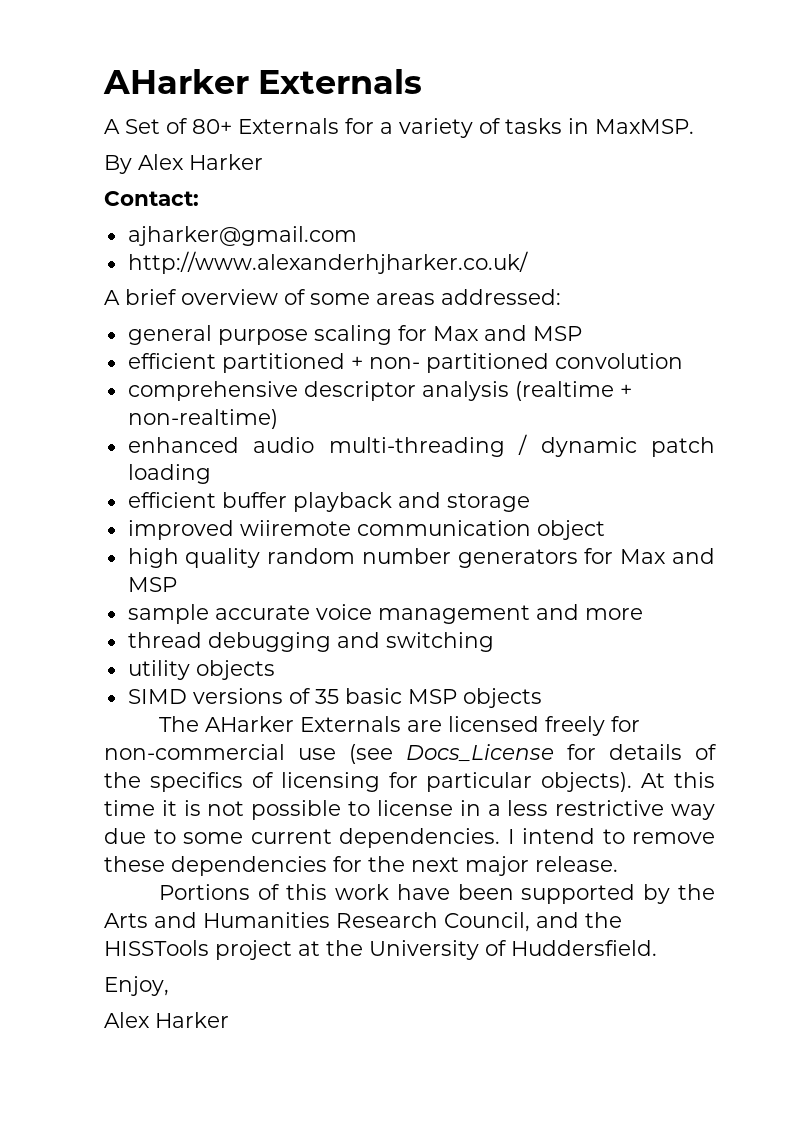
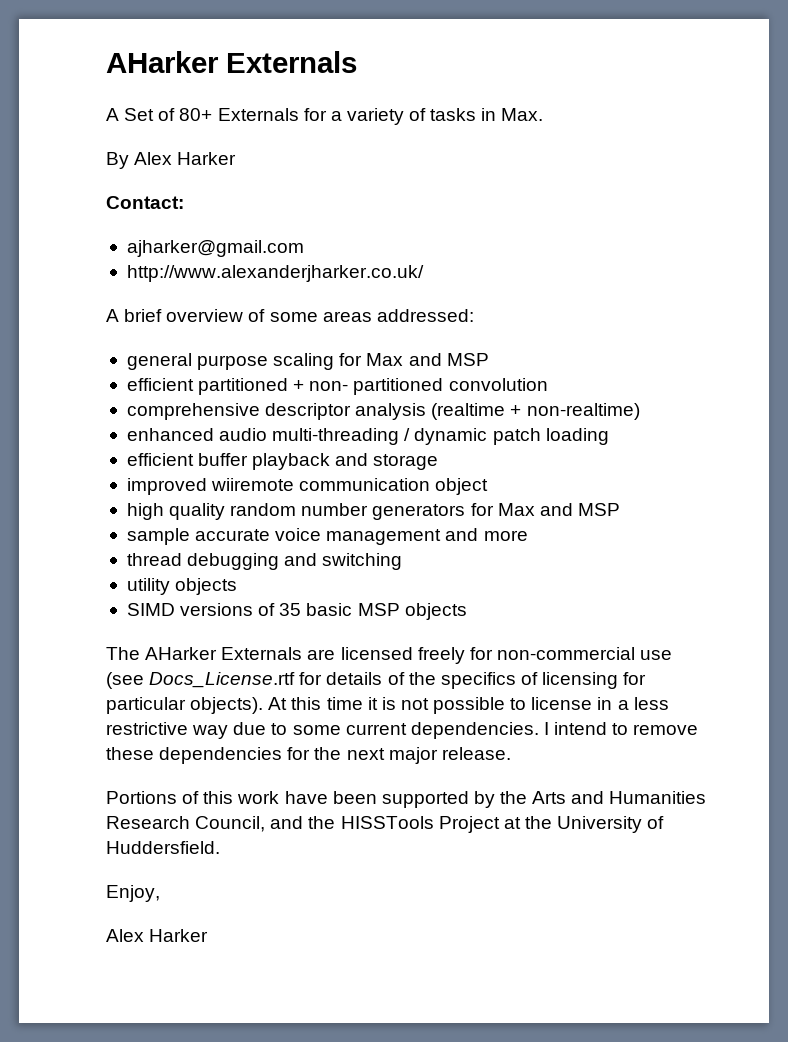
[595,119,694,134] MaxMSP. -> [501,108,544,121] Max.
[127,251,528,274] http://www.alexanderhjharker.co.uk/ -> [126,265,424,282] http://www.alexanderjharker.co.uk/
[406,744,554,762] Docs_License -> [149,672,296,688] Docs_License.rtf
[215,940,292,960] project -> [438,816,500,833] Project

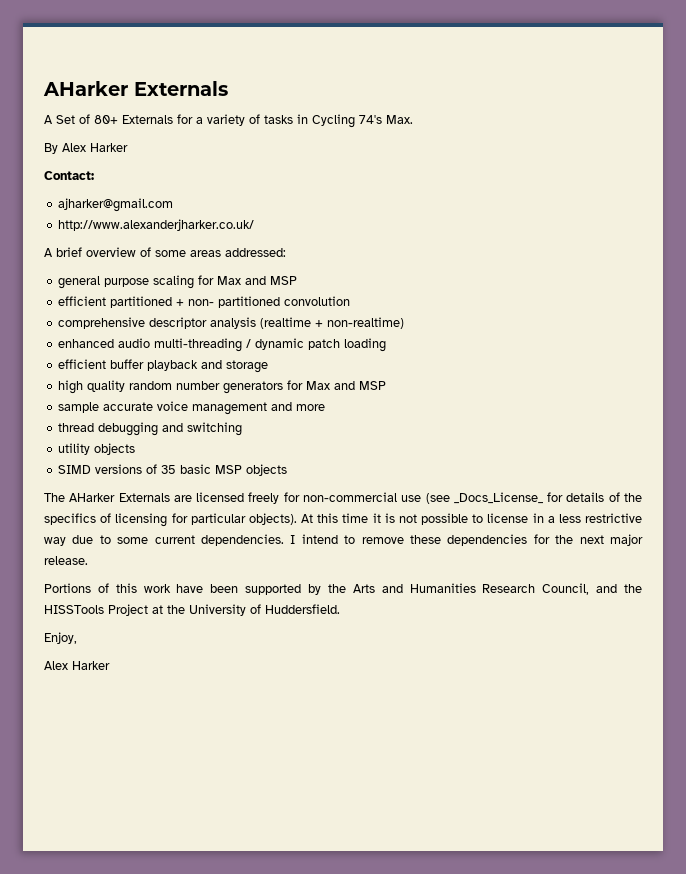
(497, 114) none -> [312,114,382,128] Cycling 74's
[126,478,489,495] // improved wiiremote communication object -> (269, 366) none
[149,672,296,688] Docs_License.rtf -> [453,492,544,504] _Docs_License_

